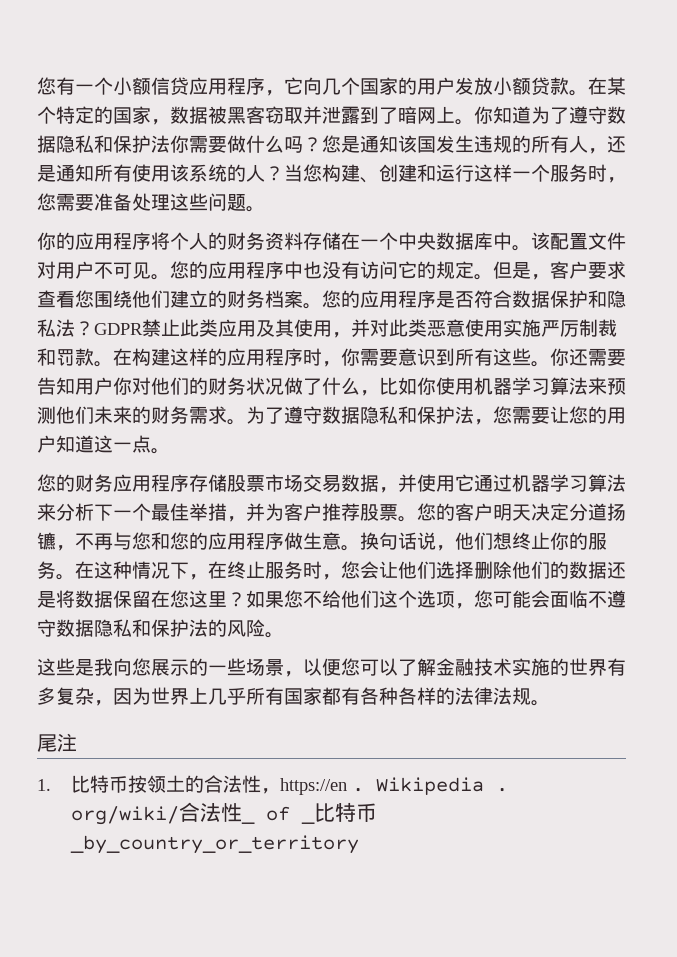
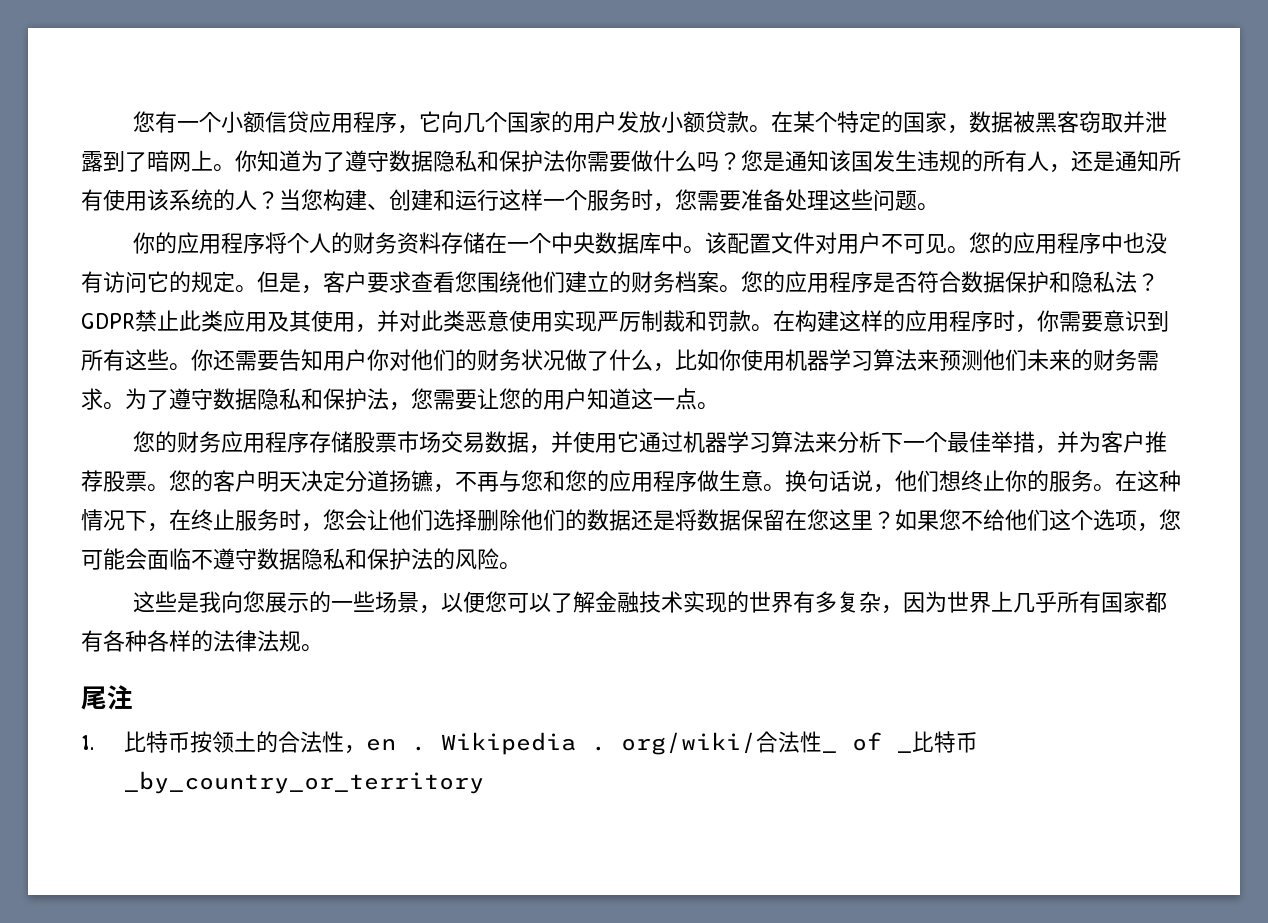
[522,319,541,337] 施 -> [575,311,597,332] 现
[531,658,550,676] 施 -> [705,592,728,613] 现
[280,778,348,795] https://en -> [366,738,397,751] en

